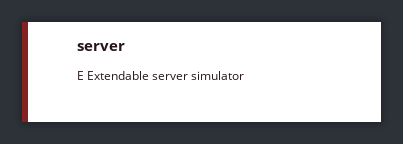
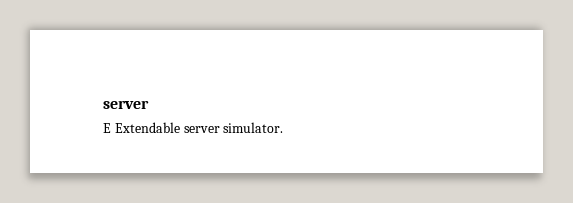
[191,71,245,80] simulator -> [223,122,284,133] simulator.

